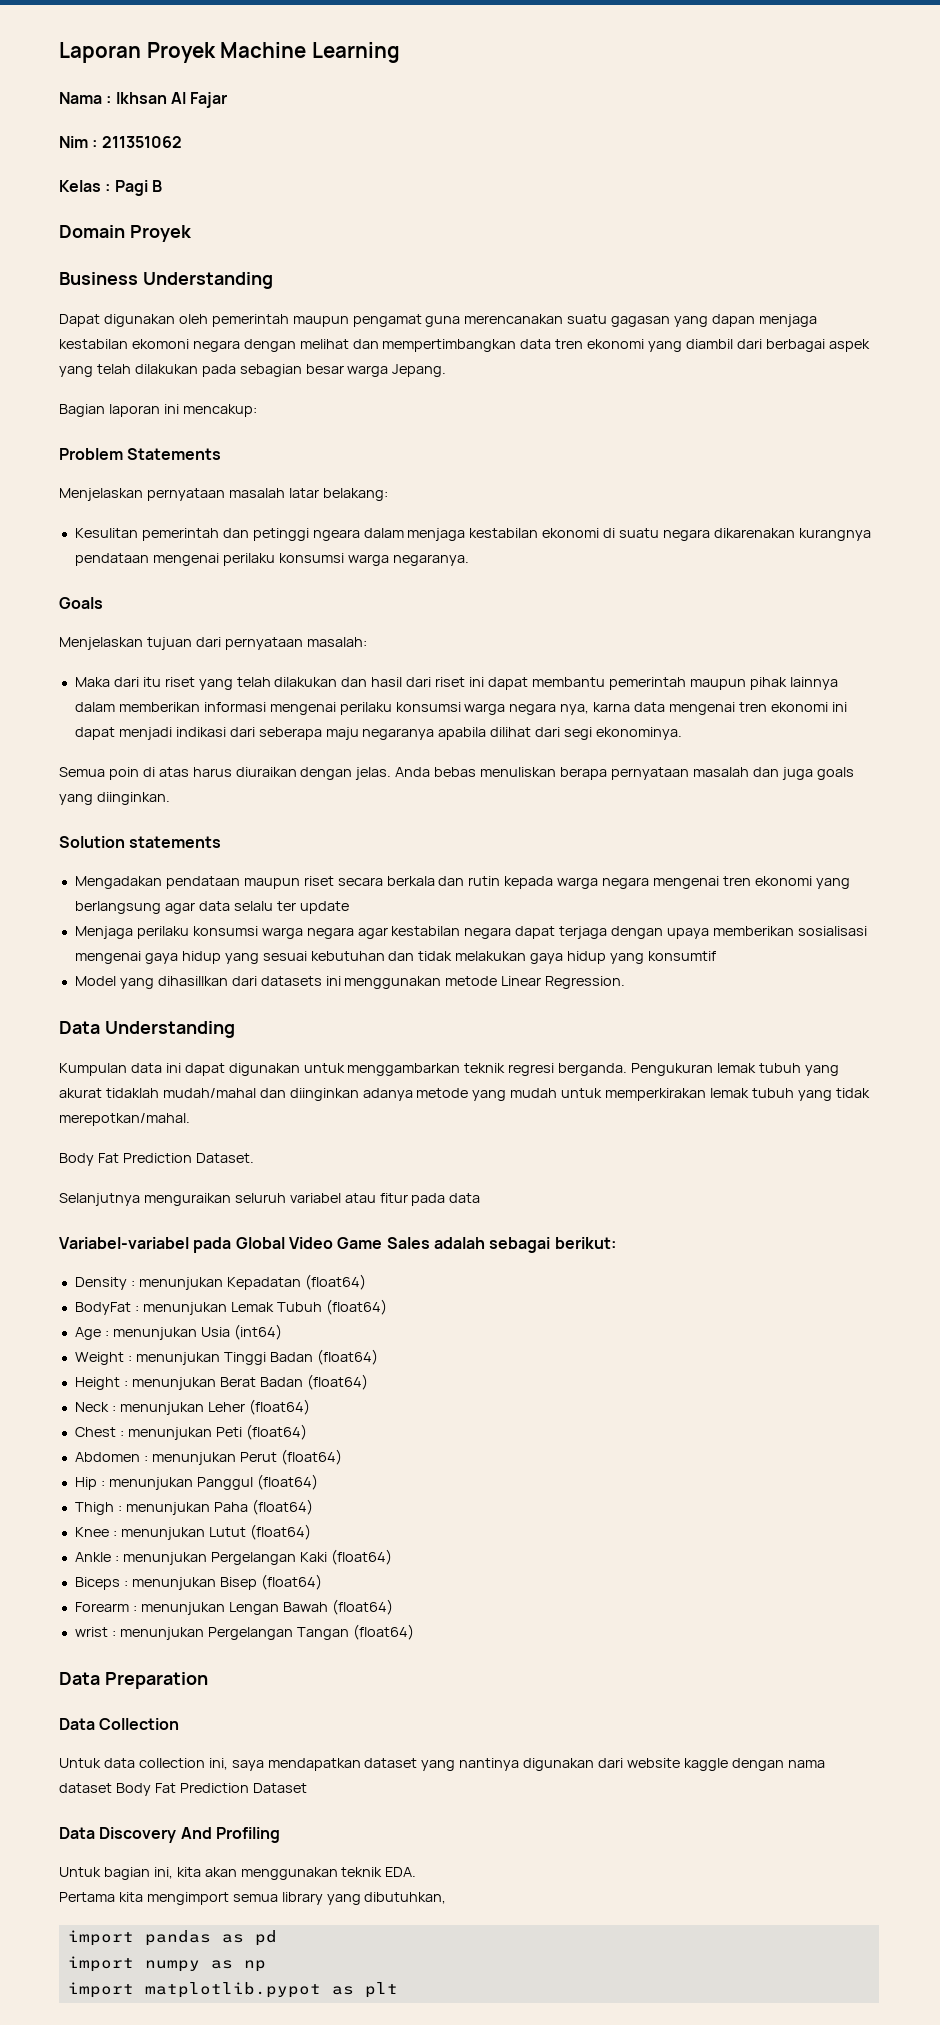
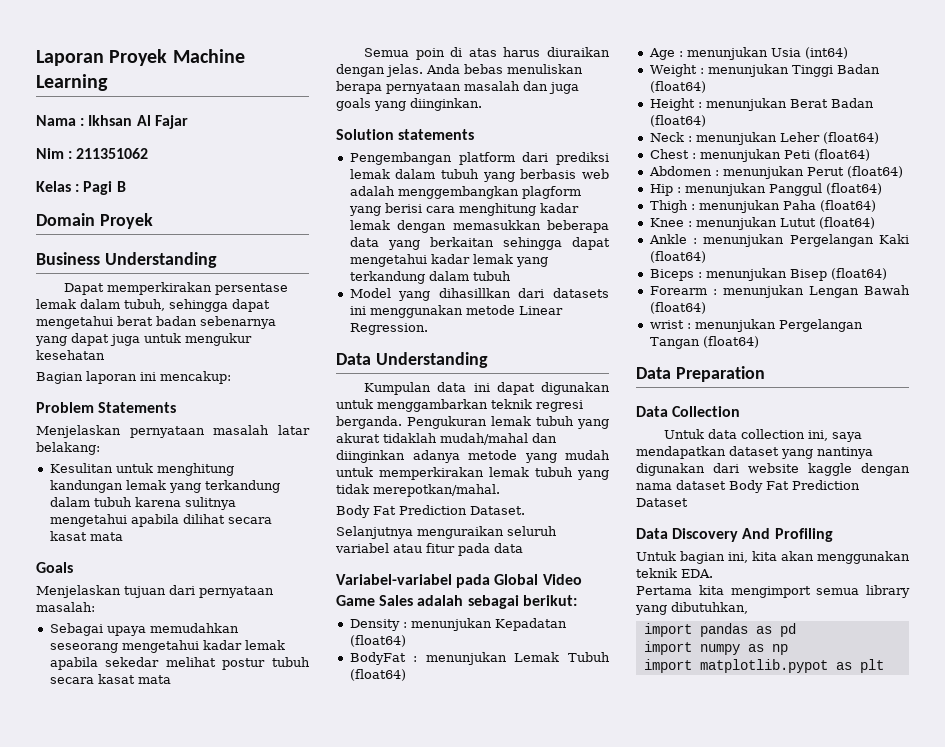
[103,314,817,327] [59,339,870,352] [59,364,447,377] digunakan oleh pemerintah maupun pengamat guna merencanakan suatu gagasan yang dapan menjaga kestabilan ekomoni negara dengan melihat dan mempertimbangkan data tren ekonomi yang diambil dari berbagai aspek yang telah dilakukan pada sebagian besar warga Jepang. -> [107,282,289,295] [36,299,270,312] [36,316,276,329] [35,333,252,346] [36,350,105,360] memperkirakan persentase lemak dalam tubuh, sehingga dapat mengetahui berat badan sebenarnya yang dapat juga untuk mengukur kesehatan
[141,528,871,541] [74,553,469,566] pemerintah dan petinggi ngeara dalam menjaga kestabilan ekonomi di suatu negara dikarenakan kurangnya pendataan mengenai perilaku konsumsi warga negaranya. -> [115,463,234,476] [49,480,280,493] [49,497,236,510] [49,514,272,527] [49,531,123,541] untuk menghitung kandungan lemak yang terkandung dalam tubuh karena sulitnya mengetahui apabila dilihat secara kasat mata
[74,677,838,690] [74,702,847,715] [74,727,683,740] Maka dari itu riset yang telah dilakukan dan hasil dari riset ini dapat membantu pemerintah maupun pihak lainnya dalam memberikan informasi mengenai perilaku konsumsi warga negara nya, karna data mengenai tren ekonomi ini dapat menjadi indikasi dari seberapa maju negaranya apabila dilihat dari segi ekonominya. -> [49,623,239,636] [49,640,285,653] [49,657,310,670] [49,674,171,684] Sebagai upaya memudahkan seseorang mengetahui kadar lemak apabila sekedar melihat postur tubuh secara kasat mata
[74,876,850,889] [74,901,349,914] [74,926,867,939] [74,951,716,964] Mengadakan pendataan maupun riset secara berkala dan rutin kepada warga negara mengenai tren ekonomi yang berlangsung agar data selalu ter update // Menjaga perilaku konsumsi warga negara agar kestabilan negara dapat terjaga dengan upaya memberikan sosialisasi mengenai gaya hidup yang sesuai kebutuhan dan tidak melakukan gaya hidup yang konsumtif -> [349,152,609,165] [349,169,609,182] [349,186,581,199] [348,203,579,216] [349,220,609,233] [349,237,610,250] [349,254,548,267] [349,271,511,284] Pengembangan platform dari prediksi lemak dalam tubuh yang berbasis web adalah menggembangkan plagform yang berisi cara menghitung kadar lemak dengan memasukkan beberapa data yang berkaitan sehingga dapat mengetahui kadar lemak yang terkandung dalam tubuh

